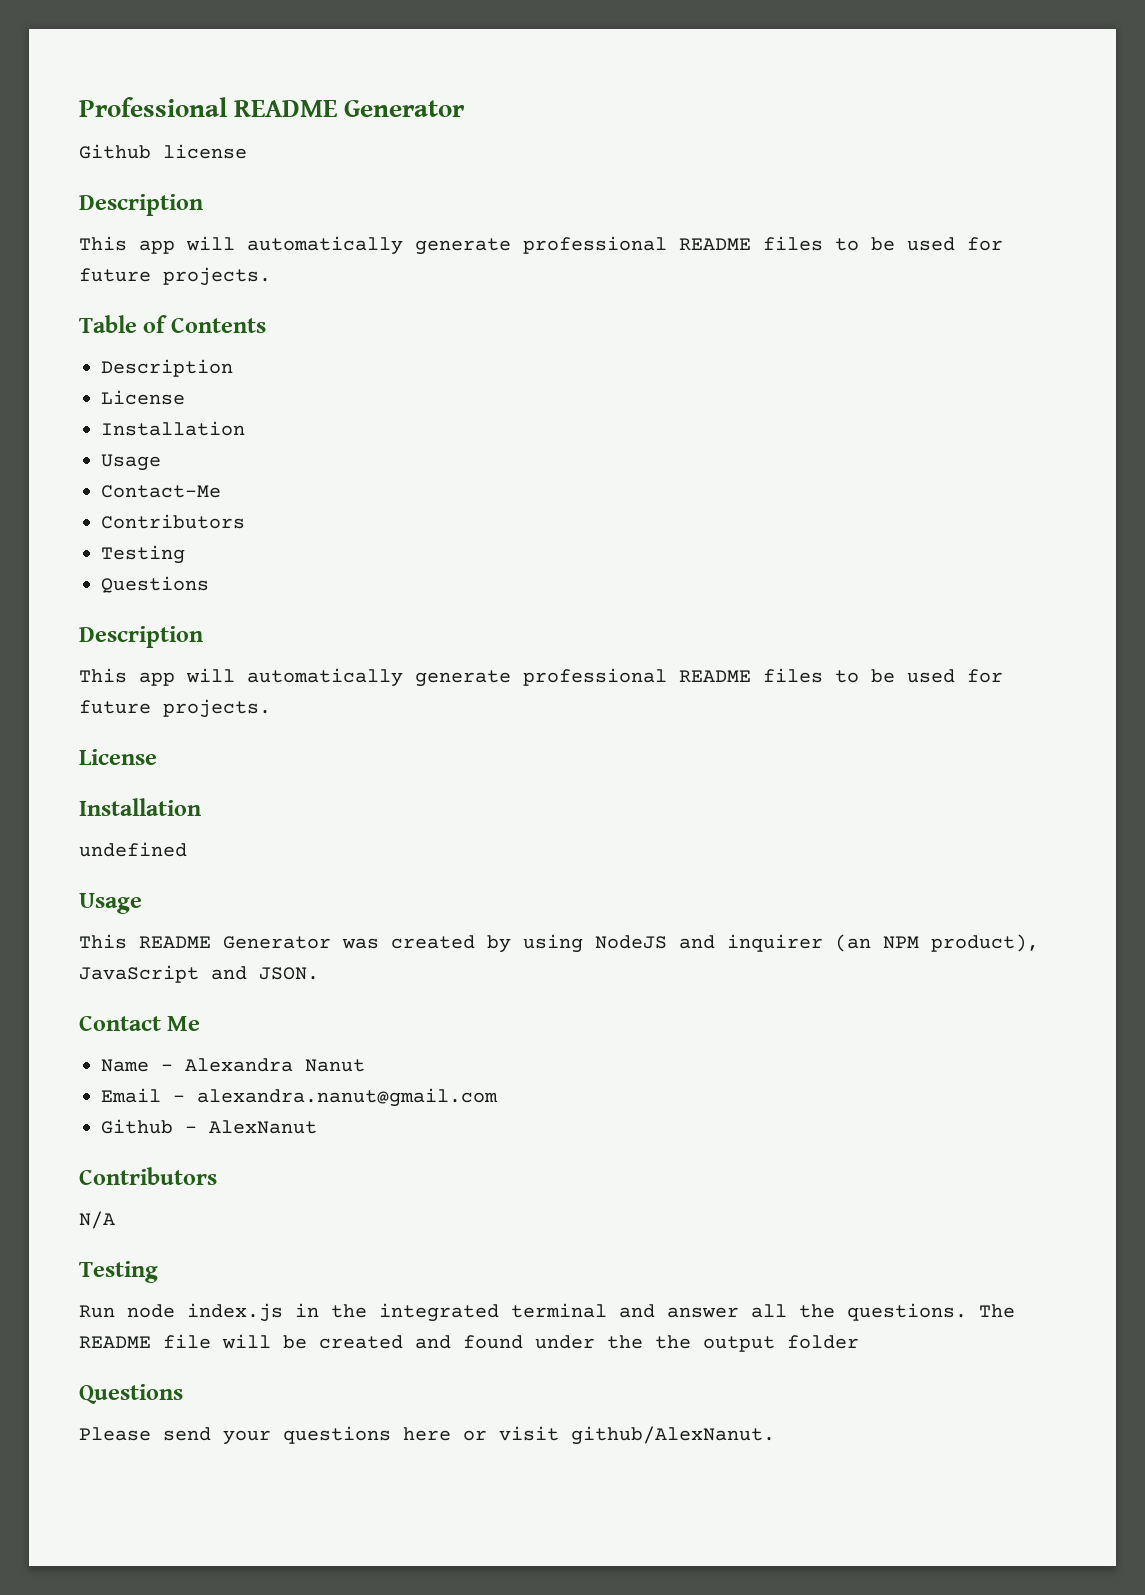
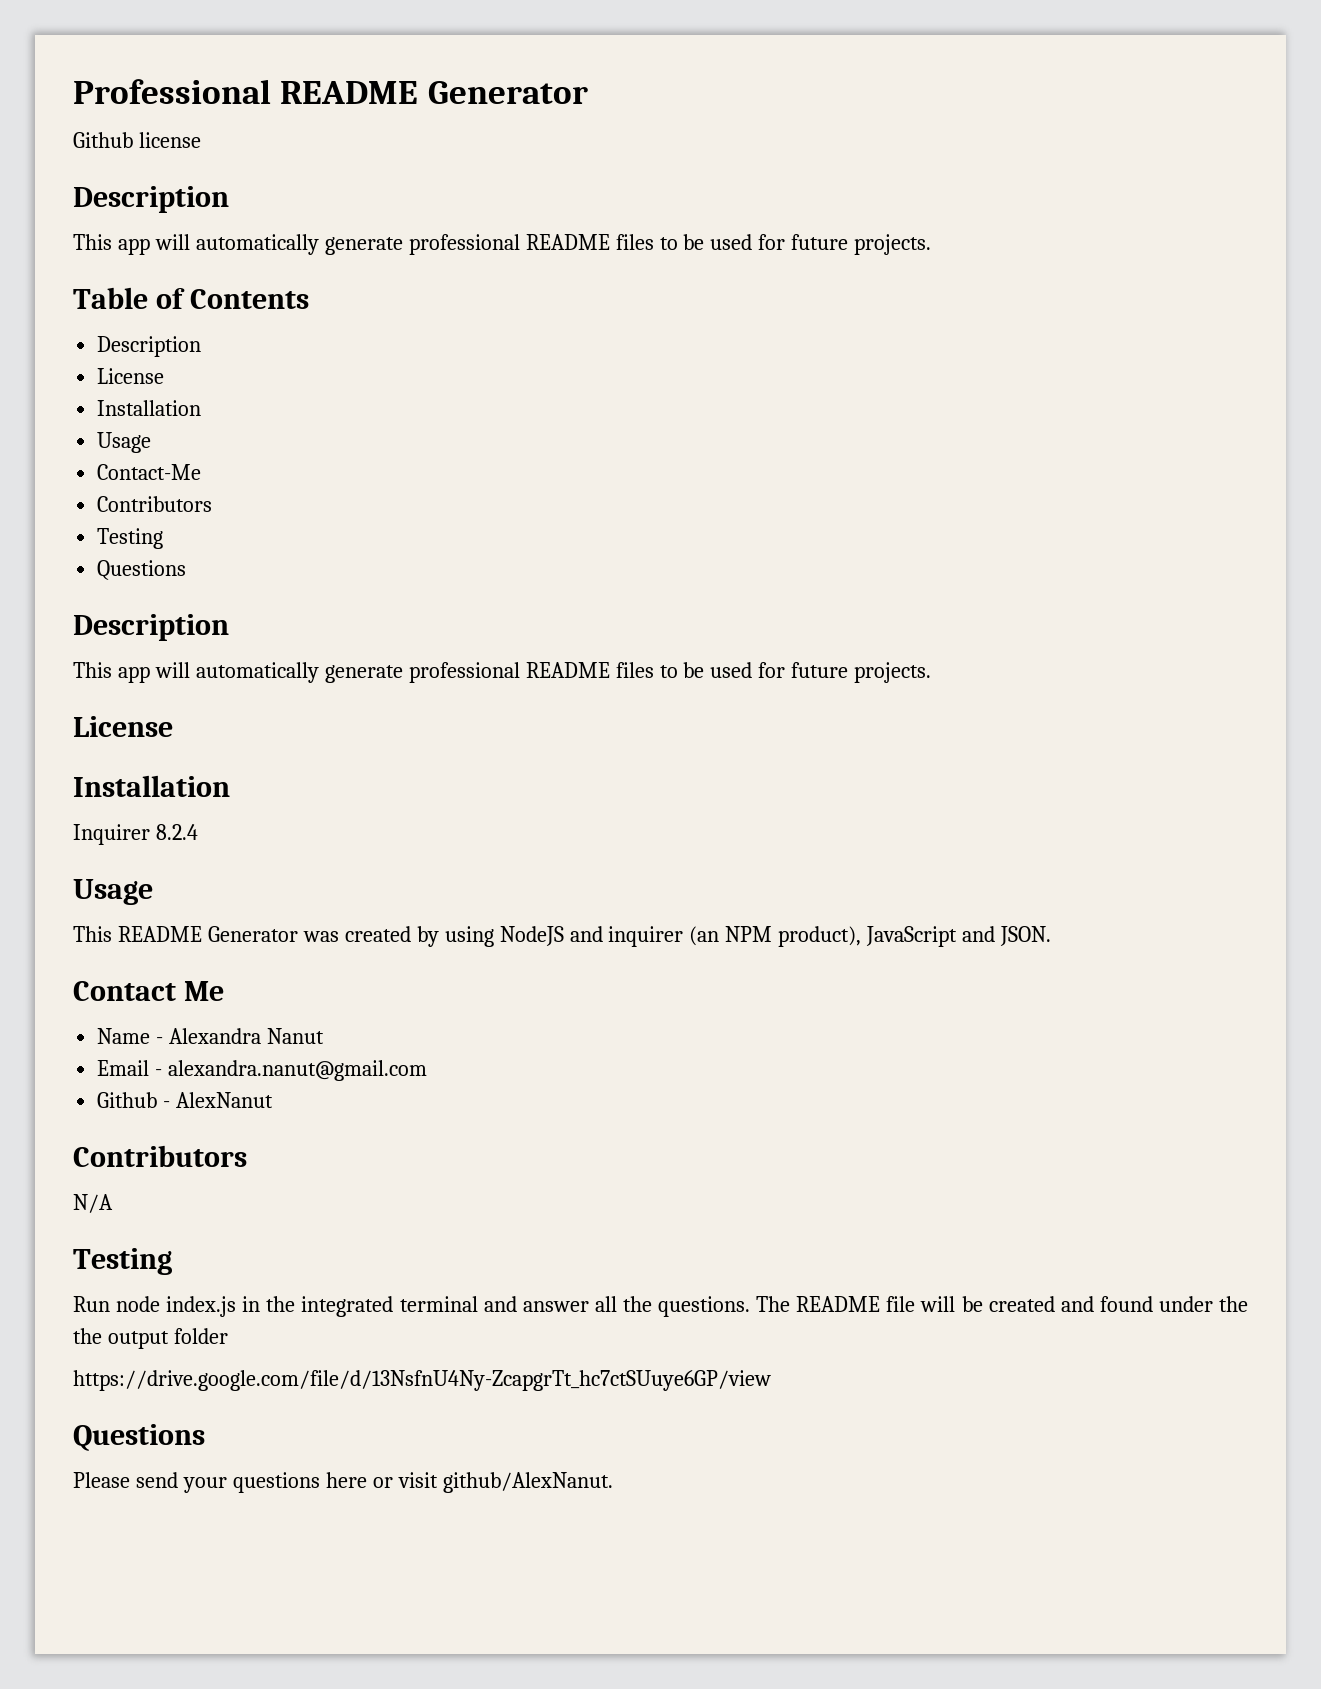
[79,842,187,857] undefined -> [73,824,198,845] Inquirer 8.2.4
(859, 1342) none -> [73,1370,771,1391] // https://drive.google.com/file/d/13NsfnU4Ny-ZcapgrTt_hc7ctSUuye6GP/view

